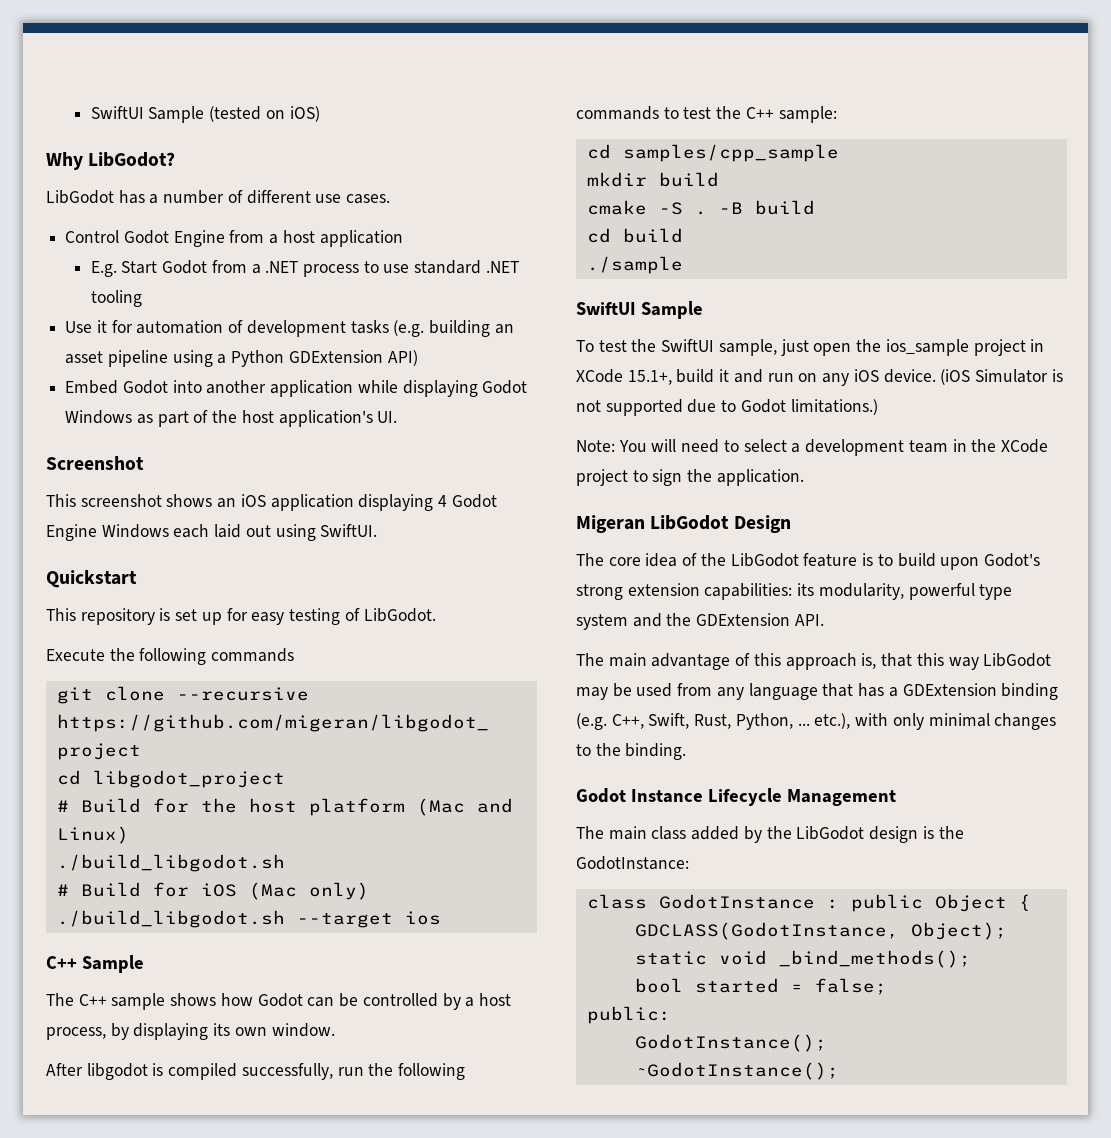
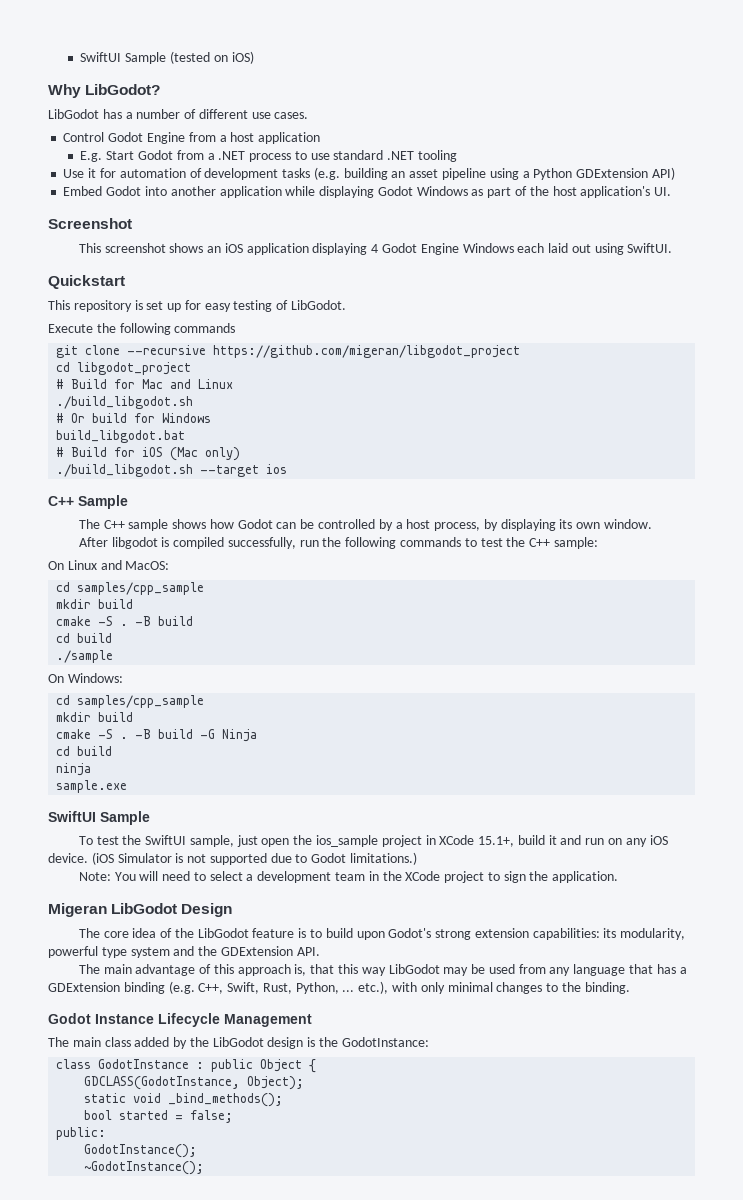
[200,798,513,816] [56,826,129,844] [56,854,285,872] the host platform (Mac and Linux) // ./build_libgodot.sh -> [142,379,234,389] [56,396,194,409] [56,413,212,423] [56,430,186,443] Mac and Linux // ./build_libgodot.sh // # Or build for Windows // build_libgodot.bat
(837, 114) none -> [48,560,170,570] // On Linux and MacOS:
(683, 265) none -> [48,673,123,683] [56,695,205,708] [56,712,134,722] [56,729,258,742] [56,746,113,756] [56,763,92,776] [56,780,128,793] // On Windows: // cd samples/cpp_sample // mkdir build // cmake -S . -B build -G Ninja // cd build // ninja // sample.exe

